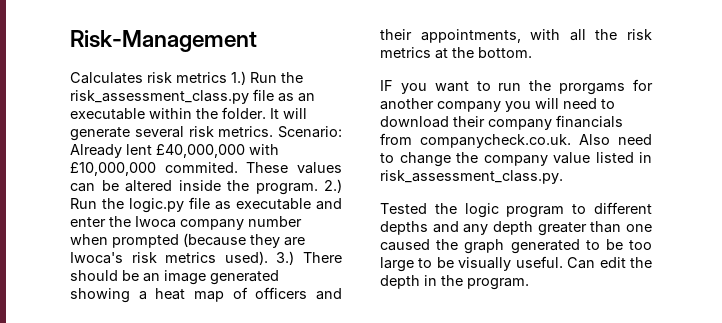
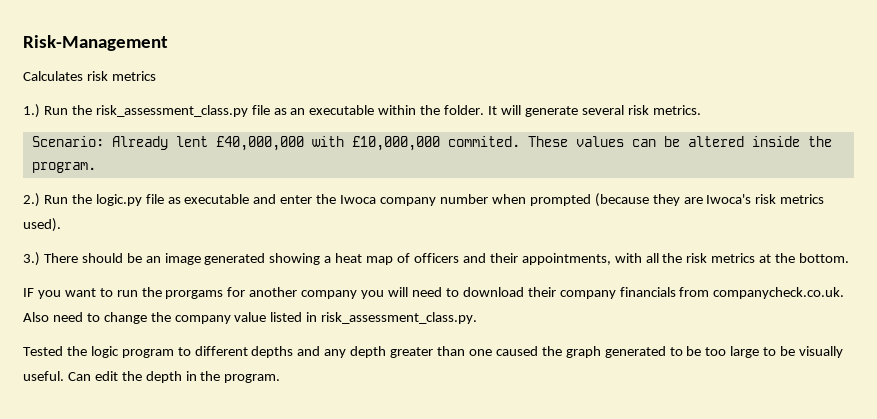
(227, 77) none -> (156, 76) //
(274, 131) none -> (701, 110) //
(318, 189) none -> (96, 167) //
(268, 258) none -> (61, 225) //

